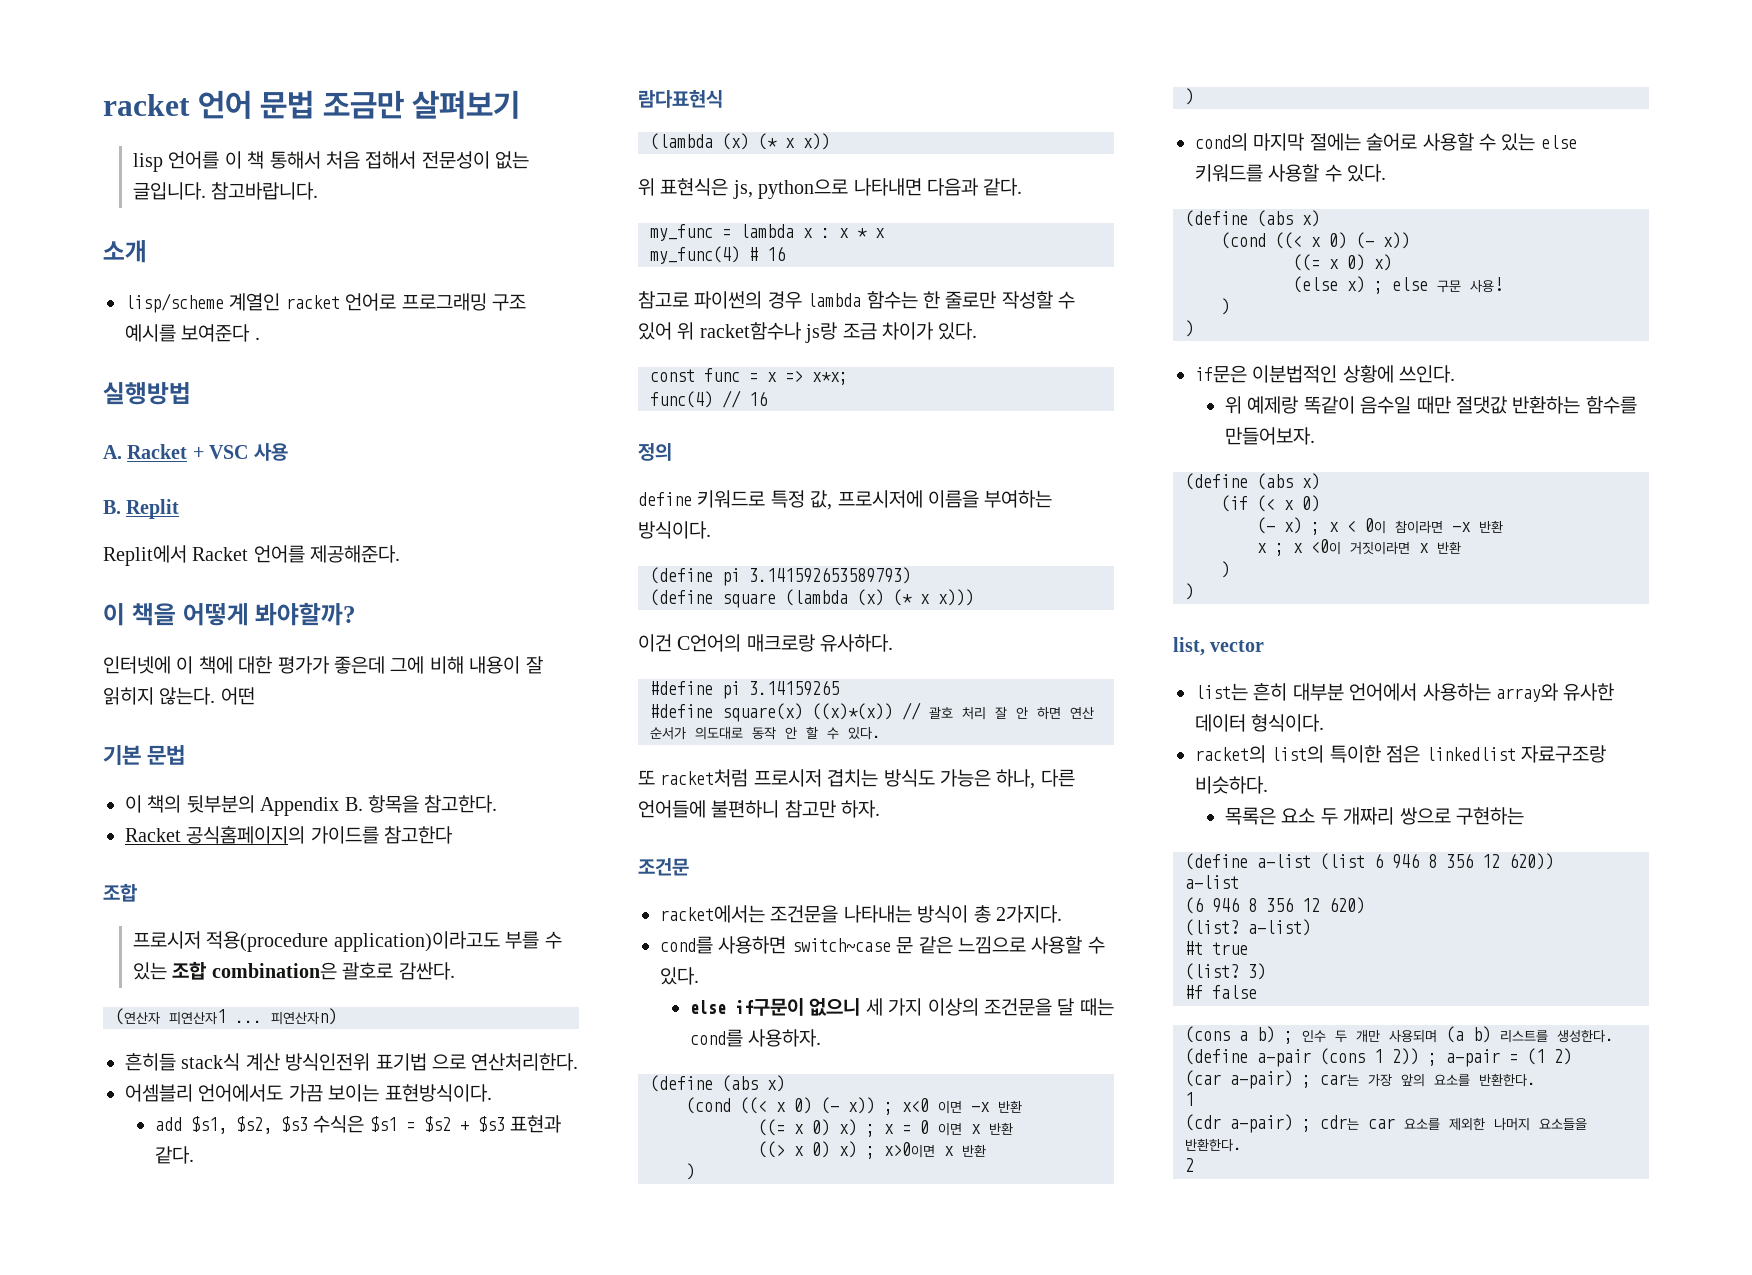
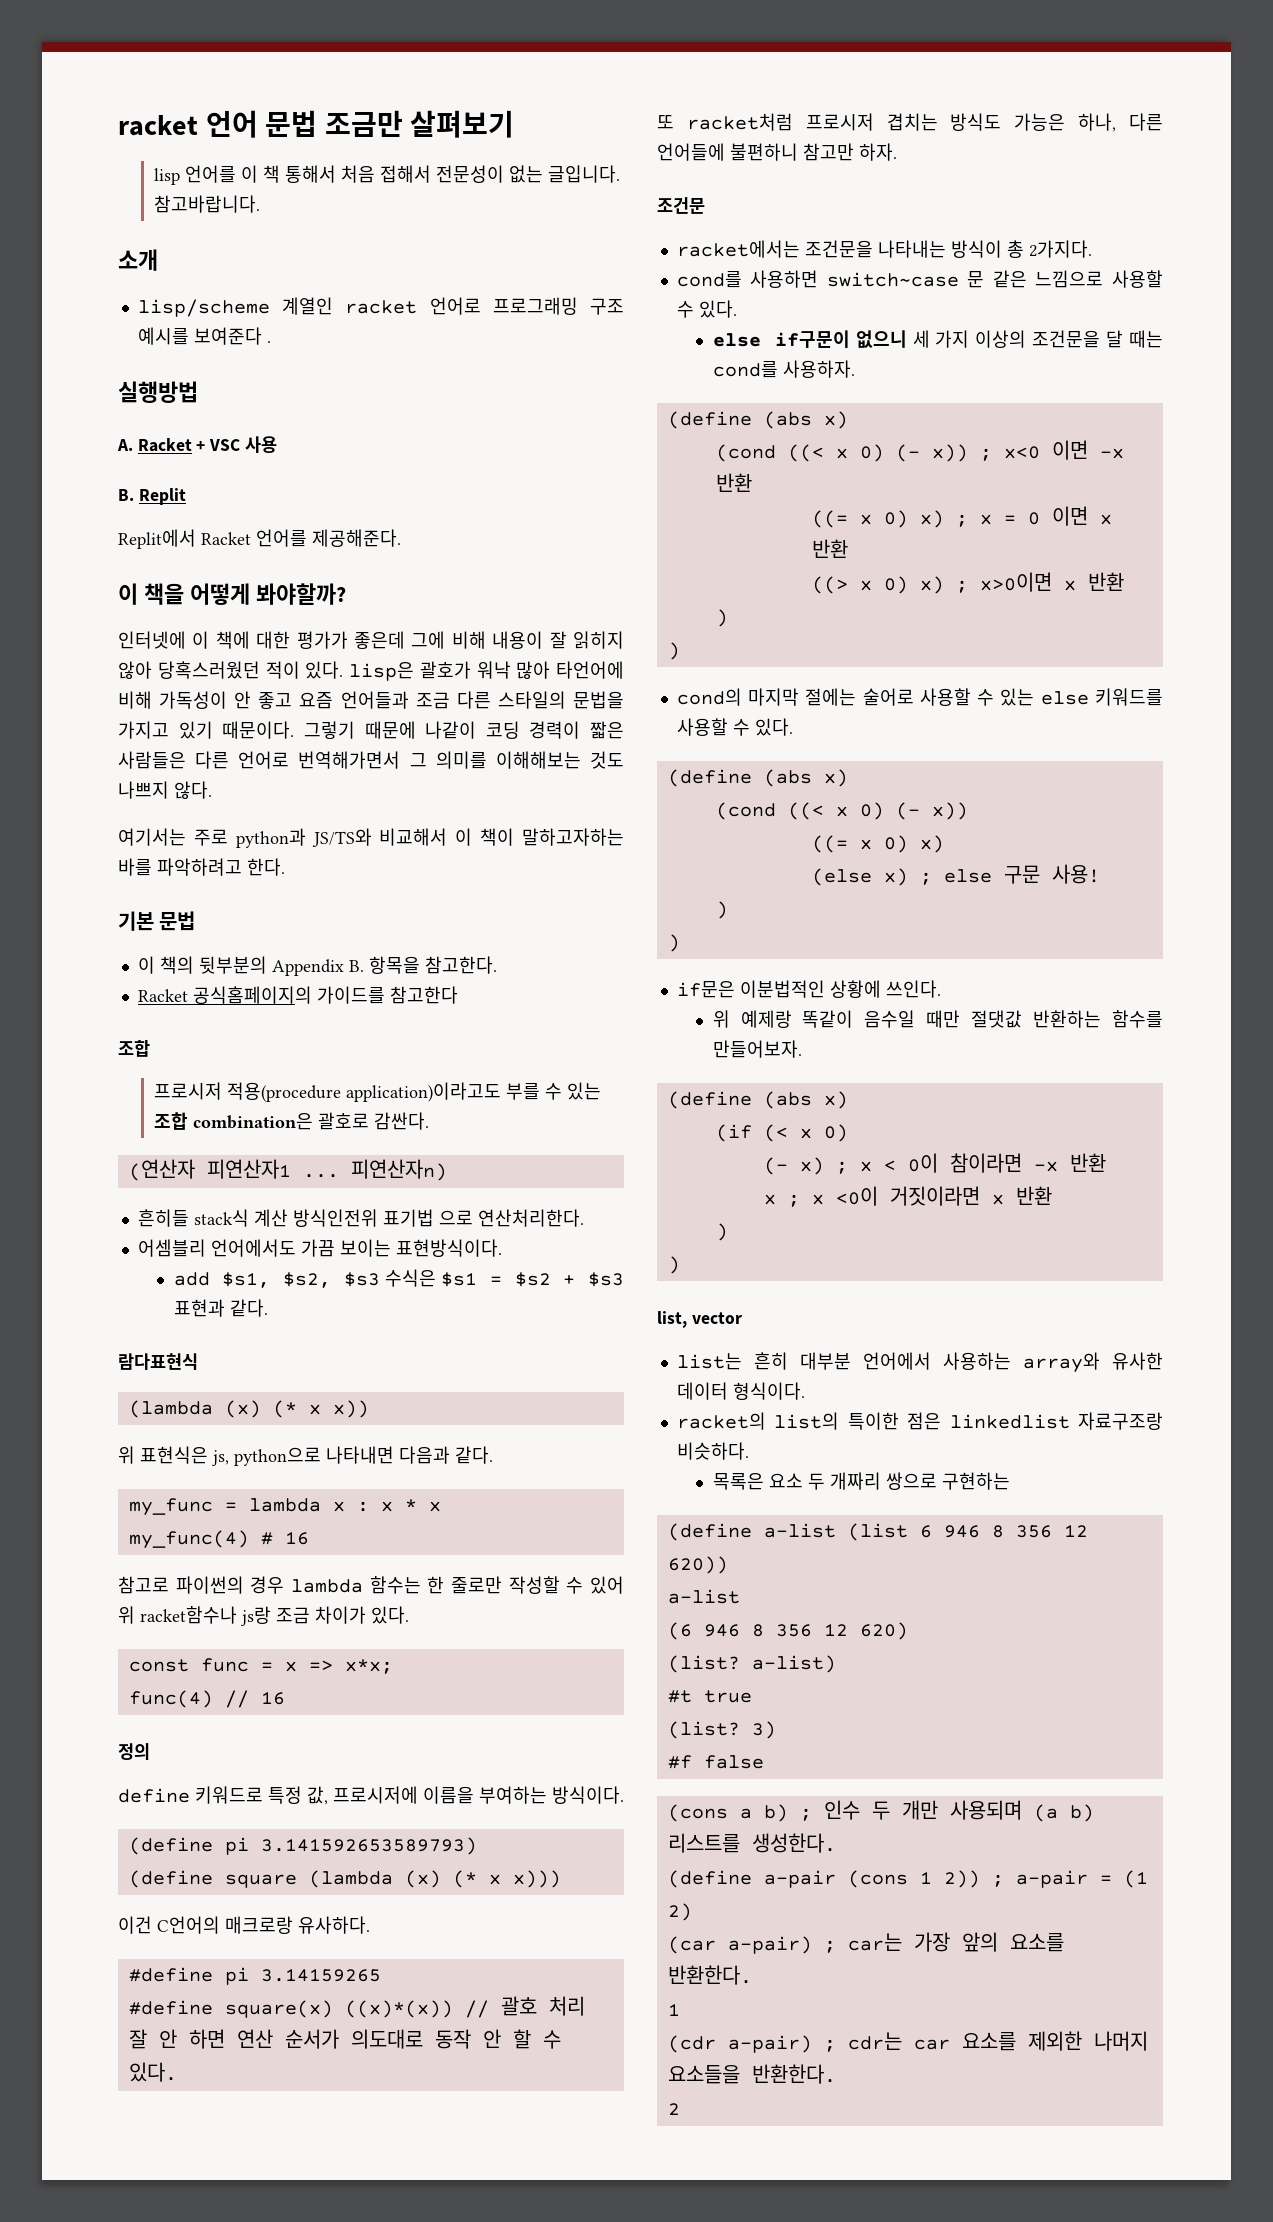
[159,687,255,705] 않는다. 어떤 -> [118,661,624,681] [118,691,624,709] [118,721,624,739] [118,751,625,769] [118,781,212,799] [118,828,624,848] [118,858,285,876] 않아 당혹스러웠던 적이 있다. lisp은 괄호가 워낙 많아 타언어에 비해 가독성이 안 좋고 요즘 언어들과 조금 다른 스타일의 문법을 가지고 있기 때문이다. 그렇기 때문에 나같이 코딩 경력이 짧은 사람들은 다른 언어로 번역해가면서 그 의미를 이해해보는 것도 나쁘지 않다. // 여기서는 주로 python과 JS/TS와 비교해서 이 책이 말하고자하는 바를 파악하려고 한다.

